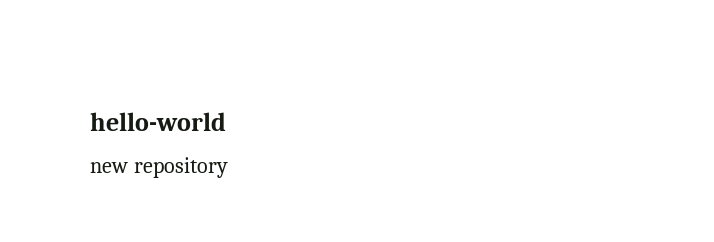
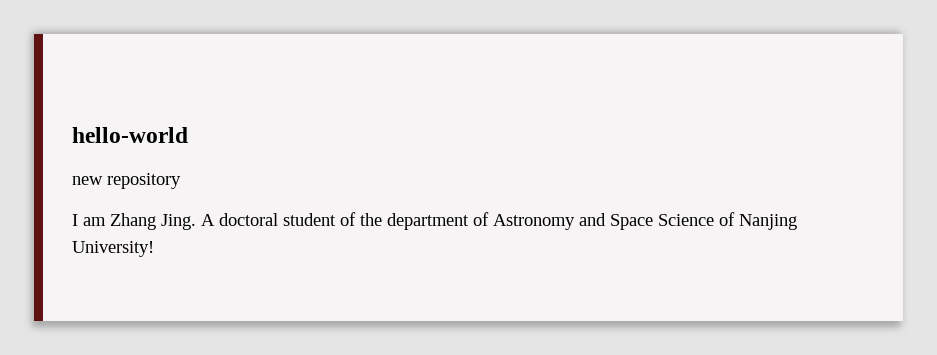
(228, 167) none -> [72,212,797,230] [72,241,154,257] // I am Zhang Jing. A doctoral student of the department of Astronomy and Space Science of Nanjing University!

